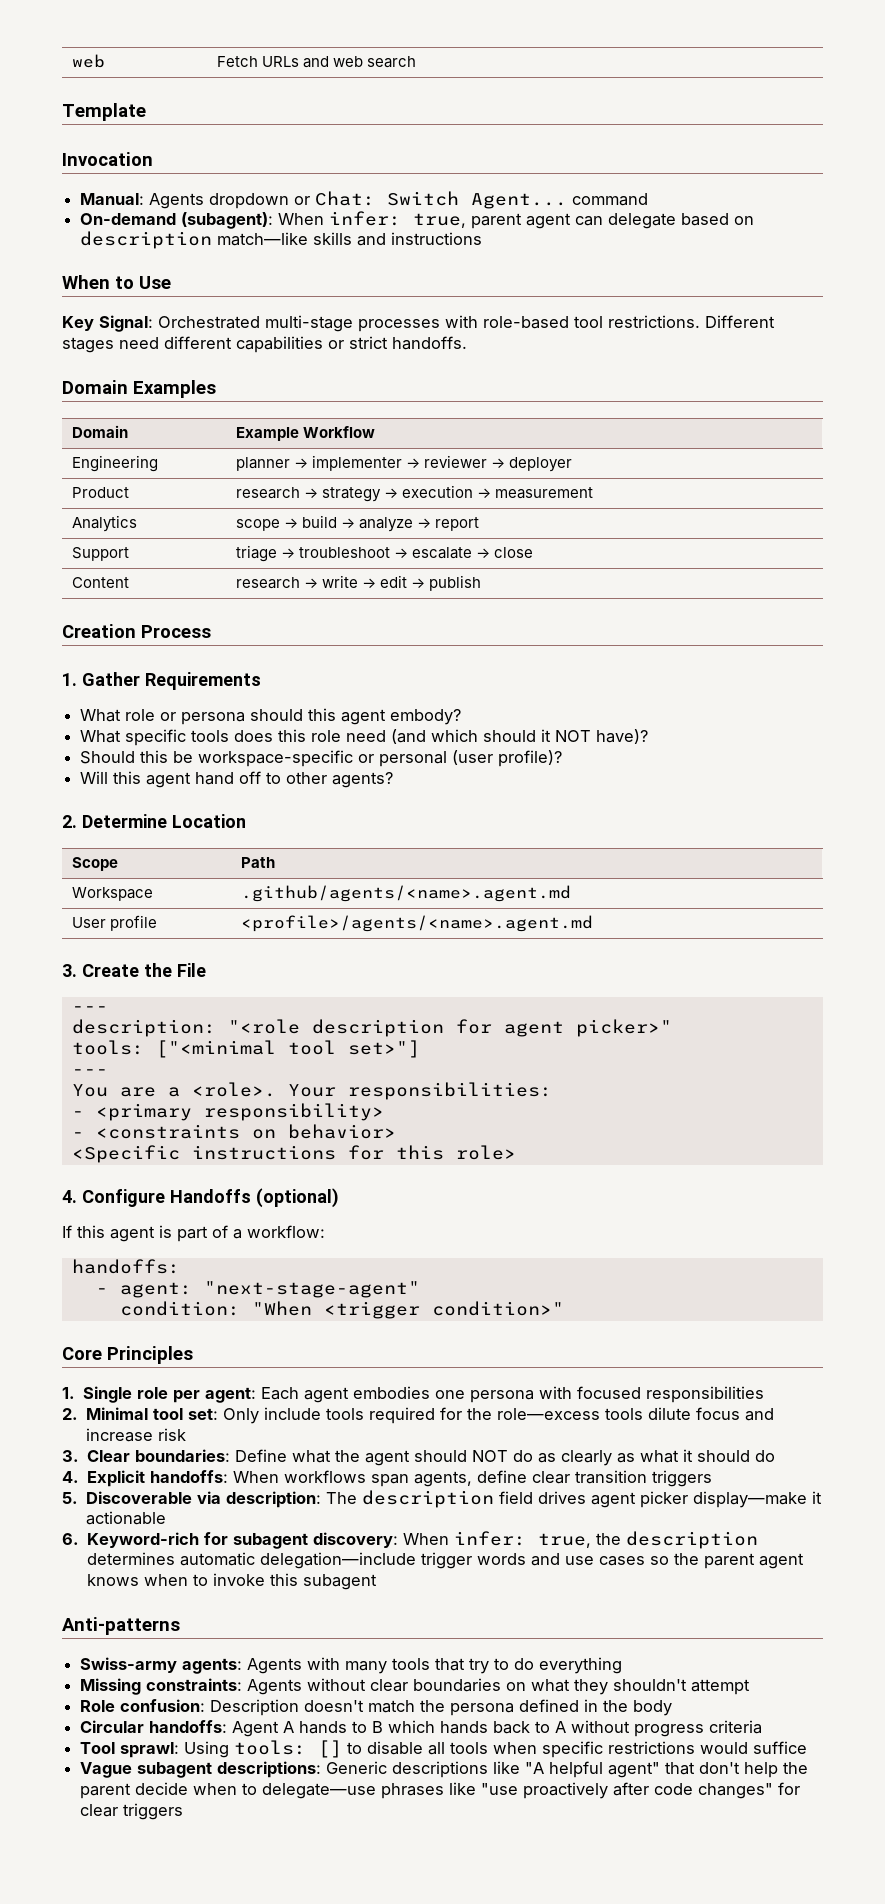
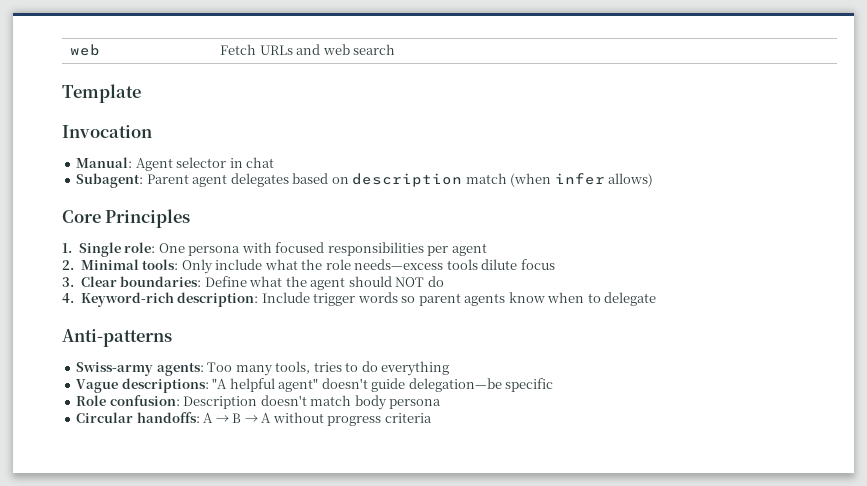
[149,191,649,209] [80,211,755,229] [80,231,483,249] [62,275,171,289] [62,315,775,332] [62,336,467,353] [62,380,216,398] [71,425,128,438] [235,426,375,441] [71,455,158,472] [235,455,572,472] [71,487,129,498] [235,485,593,502] [71,515,137,532] [235,515,479,532] [71,547,129,561] [235,545,533,562] [71,577,129,588] [235,575,481,591] [62,624,211,638] [62,672,261,690] [80,708,462,725] [80,729,649,746] [80,750,563,767] [80,771,394,788] [62,814,246,828] [71,857,118,871] [240,857,275,868] [71,887,153,901] [240,885,571,902] [71,915,157,931] [240,915,593,932] [62,963,206,977] [71,1006,108,1012] [71,1019,672,1037] [71,1040,420,1058] [71,1069,108,1075] [71,1082,552,1100] [71,1103,384,1121] [71,1124,396,1139] [71,1145,516,1163] [62,1188,339,1208] [62,1225,325,1242] [71,1259,180,1274] [95,1281,420,1298] [119,1301,564,1319] [62,1346,193,1364] [62,1386,466,1403] Agents dropdown or Chat: Switch Agent... command // On-demand (subagent): When infer: true, parent agent can delegate based on description match—like skills and instructions // When to Use // Key Signal: Orchestrated multi-stage processes with role-based tool restrictions. Different stages need different capabilities or strict handoffs. // Domain Examples // Domain | Example Workflow // Engineering | planner → implementer → reviewer → deployer // Product | research → strategy → execution → measurement // Analytics | scope → build → analyze → report // Support | triage → troubleshoot → escalate → close // Content | research → write → edit → publish // Creation Process // 1. Gather Requirements // What role or persona should this agent embody? // What specific tools does this role need (and which should it NOT have)? // Should this be workspace-specific or personal (user profile)? // Will this agent hand off to other agents? // 2. Determine Location // Scope | Path // Workspace | .github/agents/<name>.agent.md // User profile | <profile>/agents/<name>.agent.md // 3. Create the File // --- // description: "<role description for agent picker>" // tools: ["<minimal tool set>"] // --- // You are a <role>. Your responsibilities: // - <primary responsibility> // - <constraints on behavior> // <Specific instructions for this role> // 4. Configure Handoffs (optional) // If this agent is part of a workflow: // handoffs: // - agent: "next-stage-agent" // condition: "When <trigger condition>" // Core Principles // 1. Single role per agent: Each agent embodies one -> [135,157,275,171] [76,173,654,188] [62,209,191,228] [62,242,185,257] Agent selector in chat // Subagent: Parent agent delegates based on description match (when infer allows) // Core Principles // 1. Single role: One
(765, 1394) none -> [427,243,487,256] per agent
[153,1407,601,1424] tool set: Only include tools required for the role—excess -> [142,259,444,274] tools: Only include what the role needs—excess
[745,1408,775,1421] [86,1428,187,1442] and increase risk -> (555, 264) none
[538,1449,776,1466] [62,1470,713,1487] [62,1490,823,1508] [86,1511,167,1525] [62,1531,759,1549] [87,1552,805,1569] [87,1573,378,1590] [62,1617,180,1635] [80,1657,623,1674] [80,1678,751,1695] as clearly as what it should do // 4. Explicit handoffs: When workflows span agents, define clear transition triggers // 5. Discoverable via description: The description field drives agent picker display—make it actionable // 6. Keyword-rich for subagent discovery: When infer: true, the description determines automatic delegation—include trigger words and use cases so the parent agent knows when to invoke this subagent // Anti-patterns // Swiss-army agents: Agents with many tools that try to do everything // Missing constraints: Agents without clear boundaries on what they shouldn't attempt -> [62,292,657,307] [62,329,172,347] [76,361,450,376] [76,378,554,393] // 4. Keyword-rich description: Include trigger words so parent agents know when to delegate // Anti-patterns // Swiss-army agents: Too many tools, tries to do everything // Vague descriptions: "A helpful agent" doesn't guide delegation—be specific
[420,1699,673,1716] [80,1720,763,1737] [80,1740,808,1758] [80,1761,809,1778] [80,1782,801,1799] [80,1803,184,1820] the persona defined in the body // Circular handoffs: Agent A hands to B which hands back to A without progress criteria // Tool sprawl: Using tools: [] to disable all tools when specific restrictions would suffice // Vague subagent descriptions: Generic descriptions like "A helpful agent" that don't help the parent decide when to delegate—use phrases like "use proactively after code changes" for clear triggers -> [354,395,442,410] [76,412,432,426] body persona // Circular handoffs: A → B → A without progress criteria

